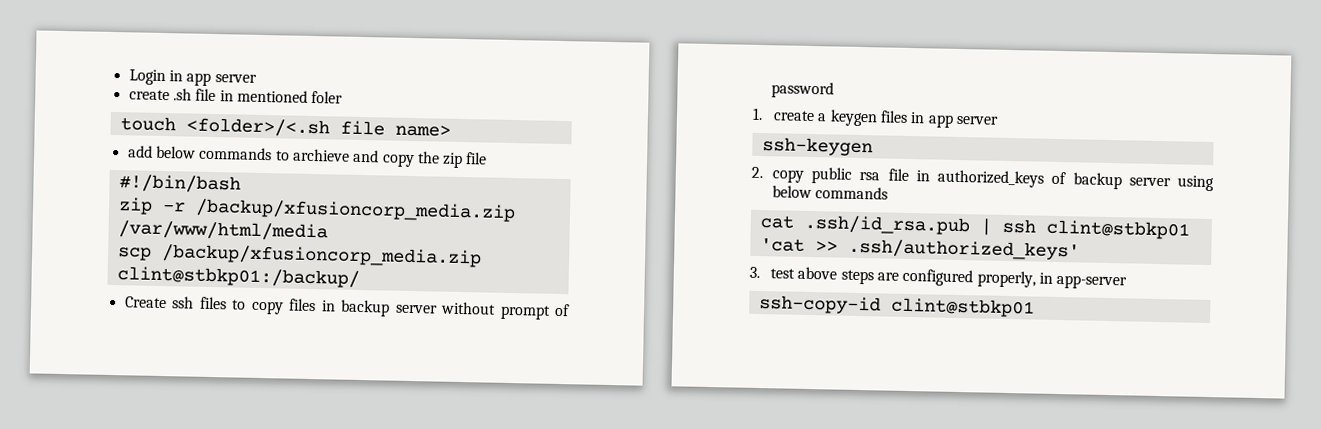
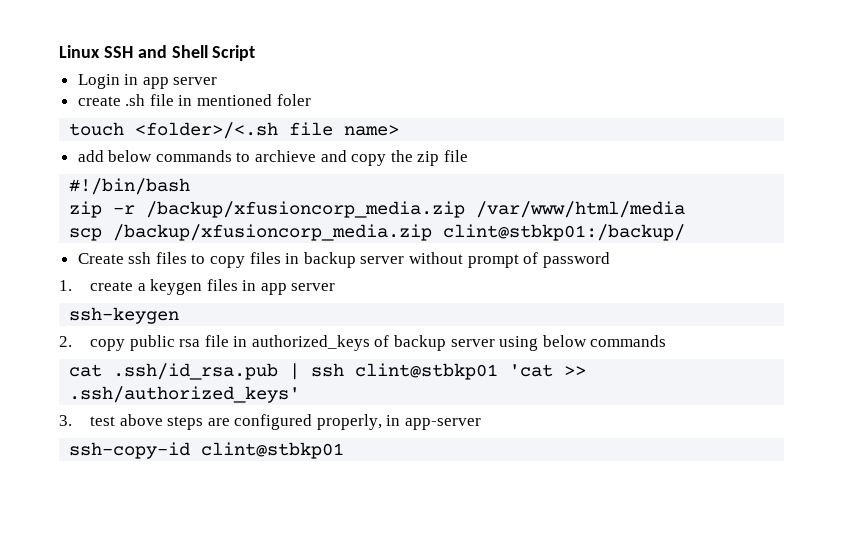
(128, 77) none -> [59,45,256,61] Linux SSH and Shell Script //

